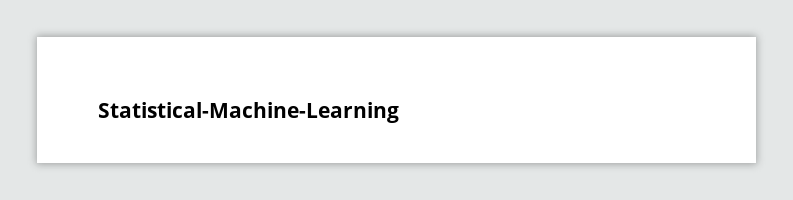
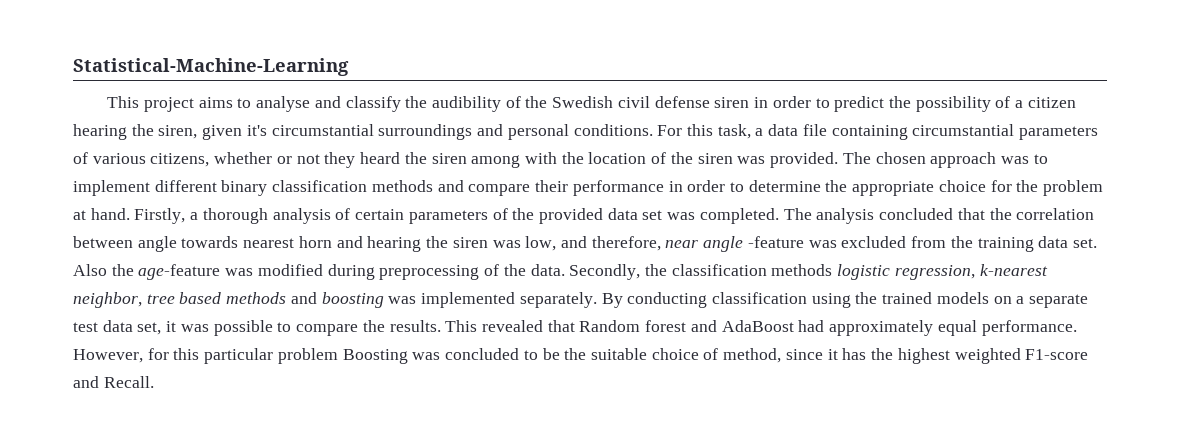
(399, 112) none -> [107,96,1076,112] [73,124,1099,140] [73,152,1048,168] [73,180,1104,196] [73,208,1095,224] [73,236,1097,252] [73,264,1048,280] [73,292,1089,308] [73,320,1077,336] [73,348,1089,364] [73,376,154,388] // This project aims to analyse and classify the audibility of the Swedish civil defense siren in order to predict the possibility of a citizen hearing the siren, given it's circumstantial surroundings and personal conditions. For this task, a data file containing circumstantial parameters of various citizens, whether or not they heard the siren among with the location of the siren was provided. The chosen approach was to implement different binary classification methods and compare their performance in order to determine the appropriate choice for the problem at hand. Firstly, a thorough analysis of certain parameters of the provided data set was completed. The analysis concluded that the correlation between angle towards nearest horn and hearing the siren was low, and therefore, near angle -feature was excluded from the training data set. Also the age-feature was modified during preprocessing of the data. Secondly, the classification methods logistic regression, k-nearest neighbor, tree based methods and boosting was implemented separately. By conducting classification using the trained models on a separate test data set, it was possible to compare the results. This revealed that Random forest and AdaBoost had approximately equal performance. However, for this particular problem Boosting was concluded to be the suitable choice of method, since it has the highest weighted F1-score and Recall.

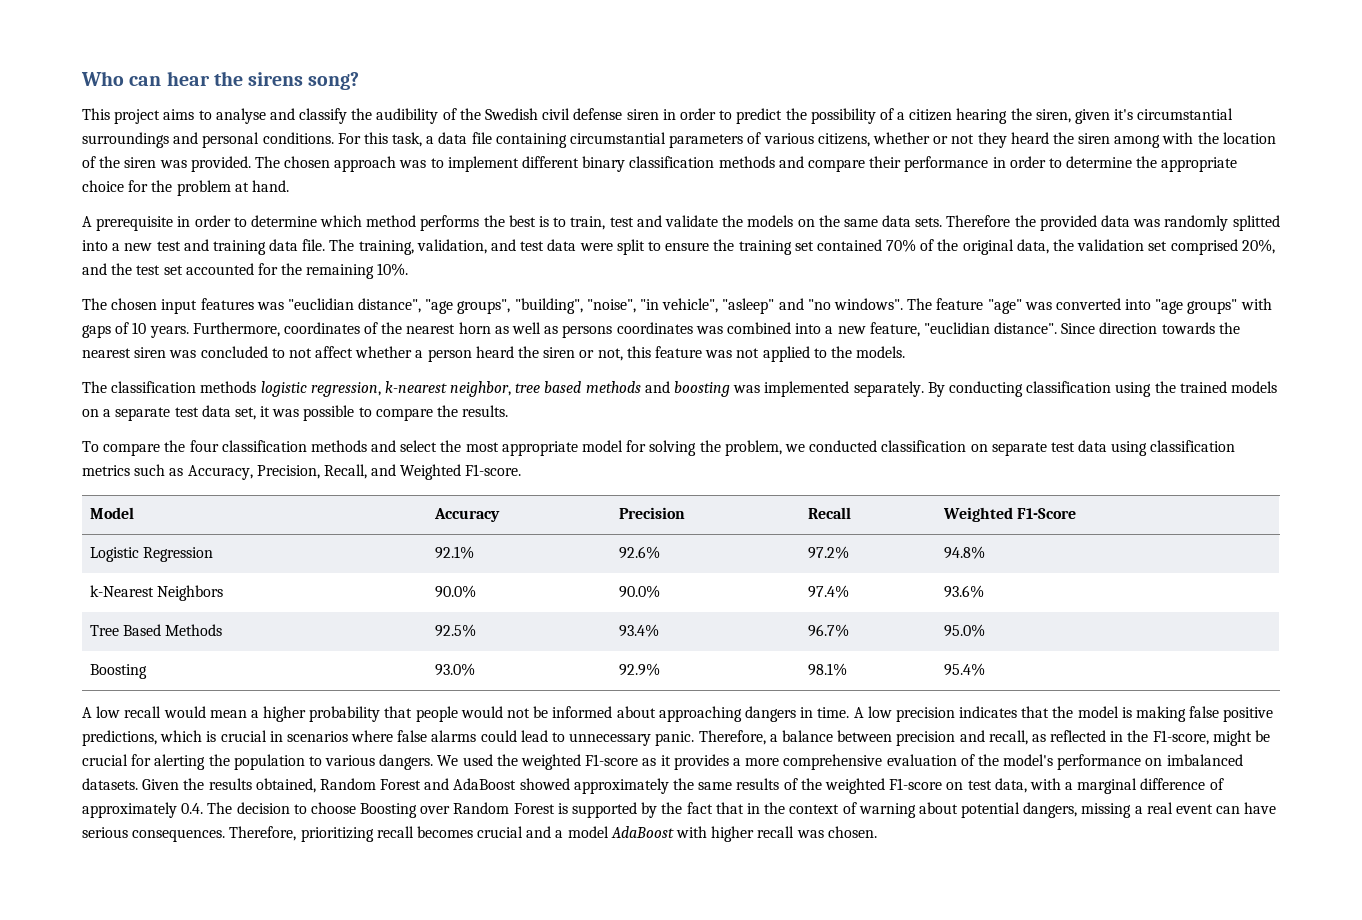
[73,58,349,76] Statistical-Machine-Learning -> [81,71,360,90] Who can hear the sirens song?
[134,208,1095,224] [73,236,1097,252] [73,264,667,280] Firstly, a thorough analysis of certain parameters of the provided data set was completed. The analysis concluded that the correlation between angle towards nearest horn and hearing the siren was low, and therefore, near angle -feature was excluded from the training data set. Also the age-feature was modified during preprocessing of the data. Secondly, the -> [82,215,1280,231] [82,239,1275,255] [82,263,409,279] [82,298,1272,314] [82,322,1240,338] [82,346,906,362] [82,381,107,393] // A prerequisite in order to determine which method performs the best is to train, test and validate the models on the same data sets. Therefore the provided data was randomly splitted into a new test and training data file. The training, validation, and test data were split to ensure the training set contained 70% of the original data, the validation set comprised 20%, and the test set accounted for the remaining 10%. // The chosen input features was "euclidian distance", "age groups", "building", "noise", "in vehicle", "asleep" and "no windows". The feature "age" was converted into "age groups" with gaps of 10 years. Furthermore, coordinates of the nearest horn as well as persons coordinates was combined into a new feature, "euclidian distance". Since direction towards the nearest siren was concluded to not affect whether a person heard the siren or not, this feature was not applied to the models. // The
[445,320,1077,336] [73,348,1089,364] [73,376,154,388] This revealed that Random forest and AdaBoost had approximately equal performance. However, for this particular problem Boosting was concluded to be the suitable choice of method, since it has the highest weighted F1-score and Recall. -> [82,440,1236,456] [82,464,522,480] [90,507,135,519] [434,508,501,522] [619,507,686,519] [808,507,852,519] [943,507,1077,522] [90,547,214,562] [435,546,475,559] [619,546,661,559] [808,546,850,559] [944,546,986,559] [90,585,224,601] [435,585,477,598] [619,585,661,598] [808,585,850,598] [944,585,985,598] [90,624,223,636] [435,624,477,637] [619,624,660,637] [808,624,850,637] [944,624,986,637] [90,664,148,679] [435,663,476,676] [619,663,661,676] [808,663,848,676] [944,663,986,676] [82,706,1274,722] [82,730,1270,746] [82,754,1243,770] [82,778,1224,794] [82,802,1277,818] [82,826,877,842] // To compare the four classification methods and select the most appropriate model for solving the problem, we conducted classification on separate test data using classification metrics such as Accuracy, Precision, Recall, and Weighted F1-score. // Model | Accuracy | Precision | Recall | Weighted F1-Score // Logistic Regression | 92.1% | 92.6% | 97.2% | 94.8% // k-Nearest Neighbors | 90.0% | 90.0% | 97.4% | 93.6% // Tree Based Methods | 92.5% | 93.4% | 96.7% | 95.0% // Boosting | 93.0% | 92.9% | 98.1% | 95.4% // A low recall would mean a higher probability that people would not be informed about approaching dangers in time. A low precision indicates that the model is making false positive predictions, which is crucial in scenarios where false alarms could lead to unnecessary panic. Therefore, a balance between precision and recall, as reflected in the F1-score, might be crucial for alerting the population to various dangers. We used the weighted F1-score as it provides a more comprehensive evaluation of the model's performance on imbalanced datasets. Given the results obtained, Random Forest and AdaBoost showed approximately the same results of the weighted F1-score on test data, with a marginal difference of approximately 0.4. The decision to choose Boosting over Random Forest is supported by the fact that in the context of warning about potential dangers, missing a real event can have serious consequences. Therefore, prioritizing recall becomes crucial and a model AdaBoost with higher recall was chosen.

